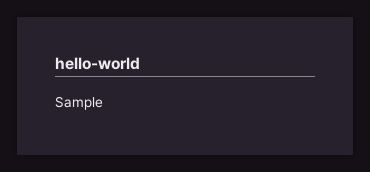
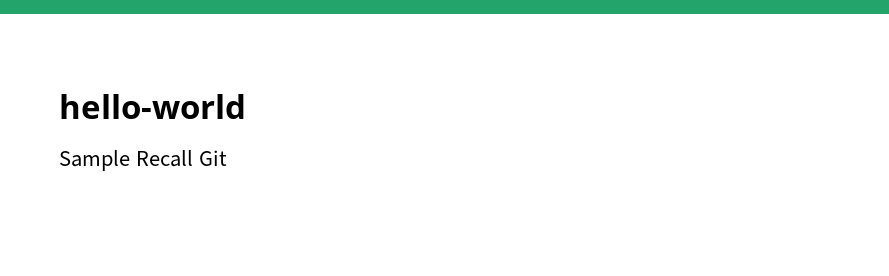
(103, 103) none -> [136,150,228,167] Recall Git

